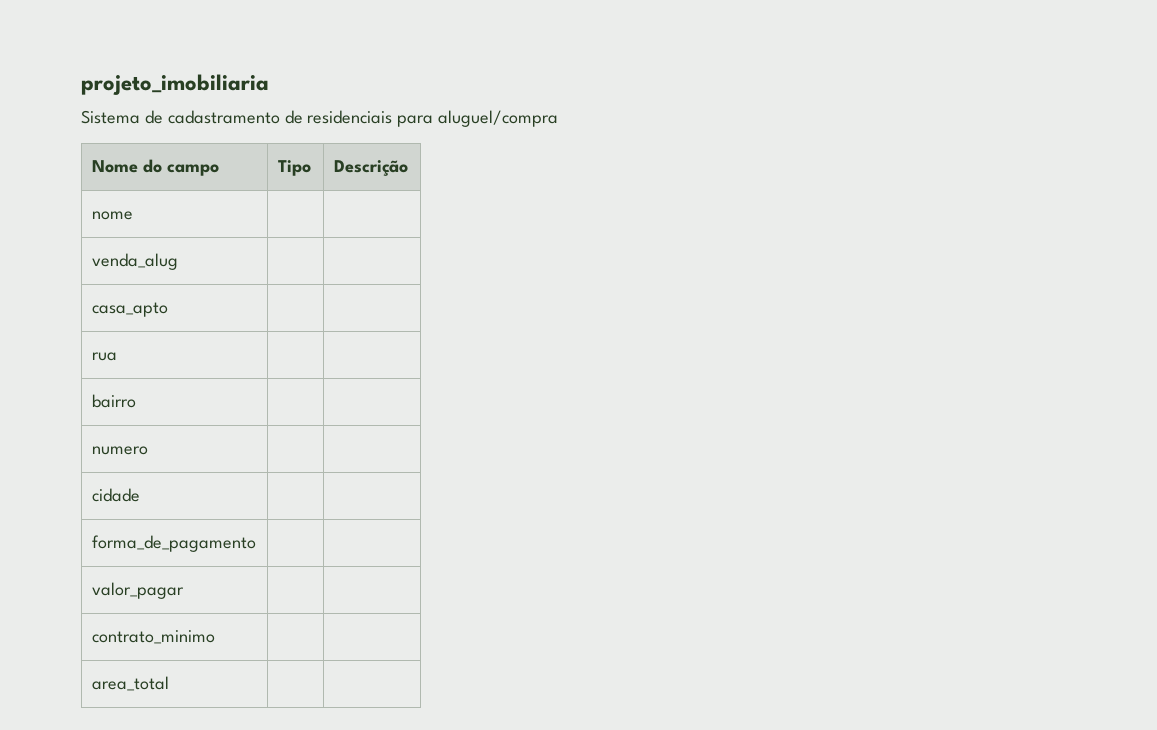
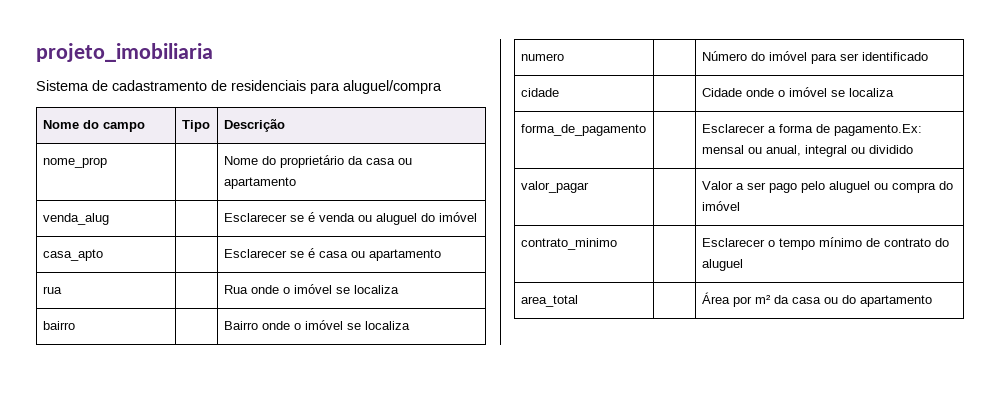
[91,211,133,220] [91,253,178,270] [91,302,168,317] [91,352,117,361] [91,394,136,408] [91,446,148,455] [91,488,140,502] [91,535,256,552] [91,582,184,599] [91,630,215,644] [91,676,169,691] nome | | // venda_alug | | // casa_apto | | // rua | | // bairro | | // numero | | // cidade | | // forma_de_pagamento | | // valor_pagar | | // contrato_minimo | | // area_total | | -> [42,157,107,168] [223,155,412,168] [223,177,296,189] [42,213,109,225] [223,212,477,225] [42,249,103,261] [223,248,441,261] [42,286,62,294] [223,284,399,294] [42,321,75,330] [223,320,410,330] [520,53,564,61] [701,51,928,64] [520,88,559,97] [701,87,894,97] [520,124,646,136] [701,124,922,136] [701,145,913,157] [520,181,589,193] [701,181,953,193] [701,201,740,211] [520,238,617,250] [701,237,949,250] [701,259,743,271] [520,295,578,307] [701,292,932,307] nome_prop | | Nome do proprietário da casa ou apartamento // venda_alug | | Esclarecer se é venda ou aluguel do imóvel // casa_apto | | Esclarecer se é casa ou apartamento // rua | | Rua onde o imóvel se localiza // bairro | | Bairro onde o imóvel se localiza // numero | | Número do imóvel para ser identificado // cidade | | Cidade onde o imóvel se localiza // forma_de_pagamento | | Esclarecer a forma de pagamento.Ex: mensal ou anual, integral ou dividido // valor_pagar | | Valor a ser pago pelo aluguel ou compra do imóvel // contrato_minimo | | Esclarecer o tempo mínimo de contrato do aluguel // area_total | | Área por m² da casa ou do apartamento

